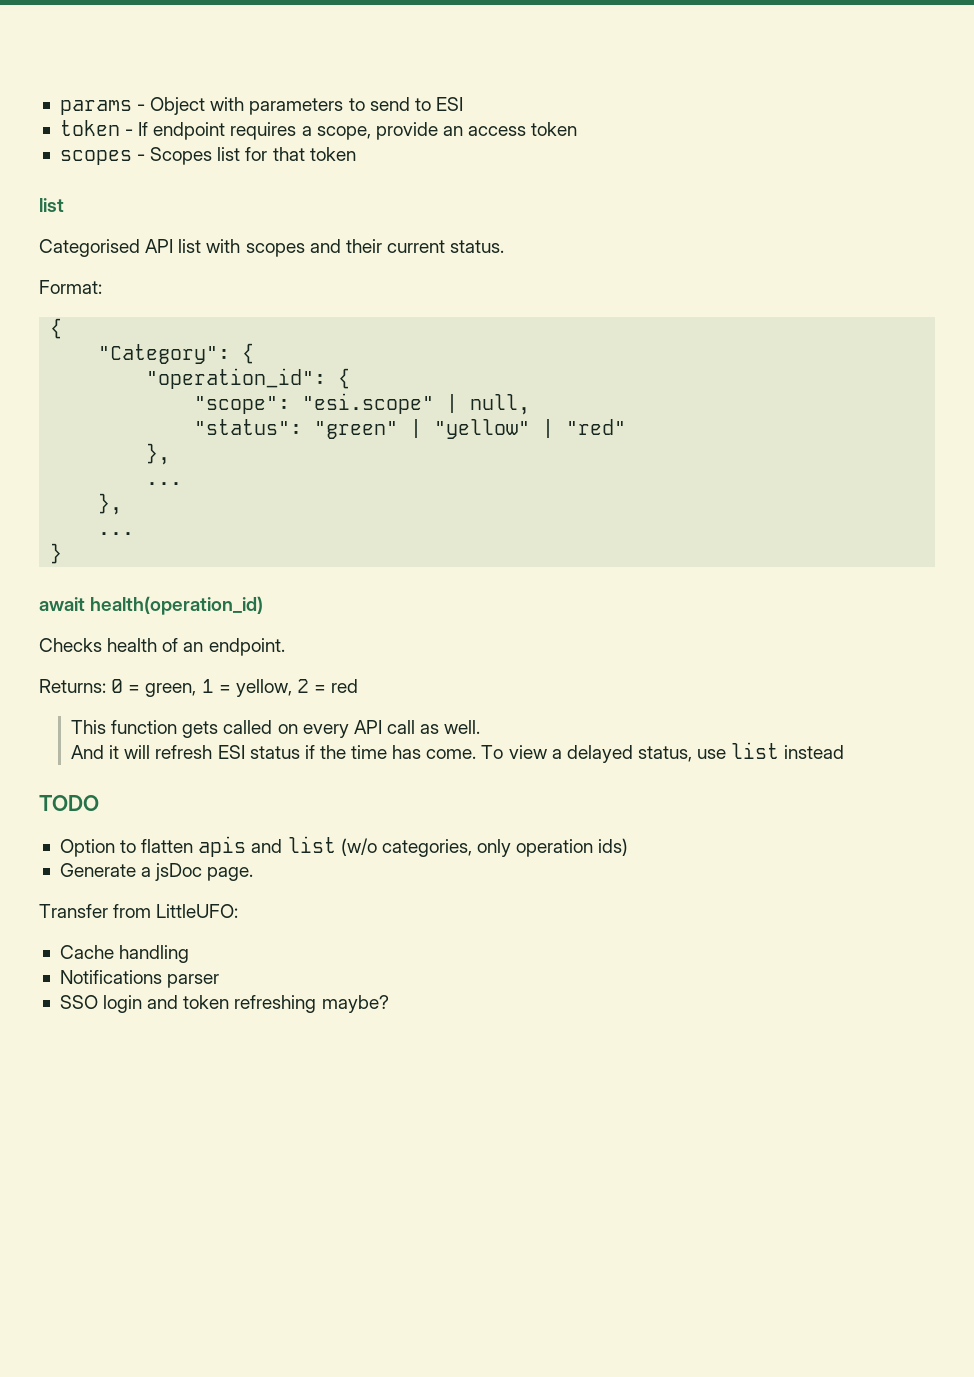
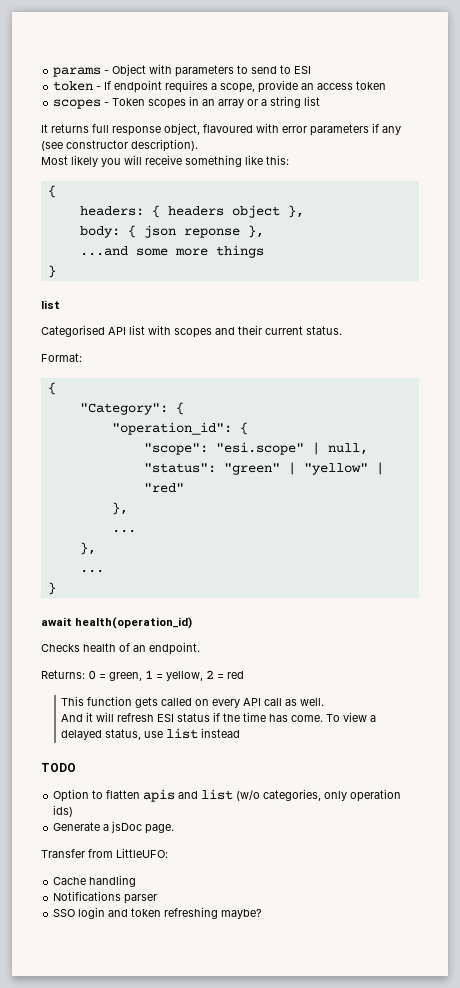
[150,147,356,165] Scopes list for that token -> [112,96,321,109] [41,123,401,136] [41,139,198,152] [41,155,289,167] [47,185,56,198] [79,205,304,218] [79,225,264,238] [79,245,264,258] [47,265,56,278] Token scopes in an array or a string list // It returns full response object, flavoured with error parameters if any (see constructor description). // Most likely you will receive something like this: // { // headers: { headers object }, // body: { json reponse }, // ...and some more things // }

